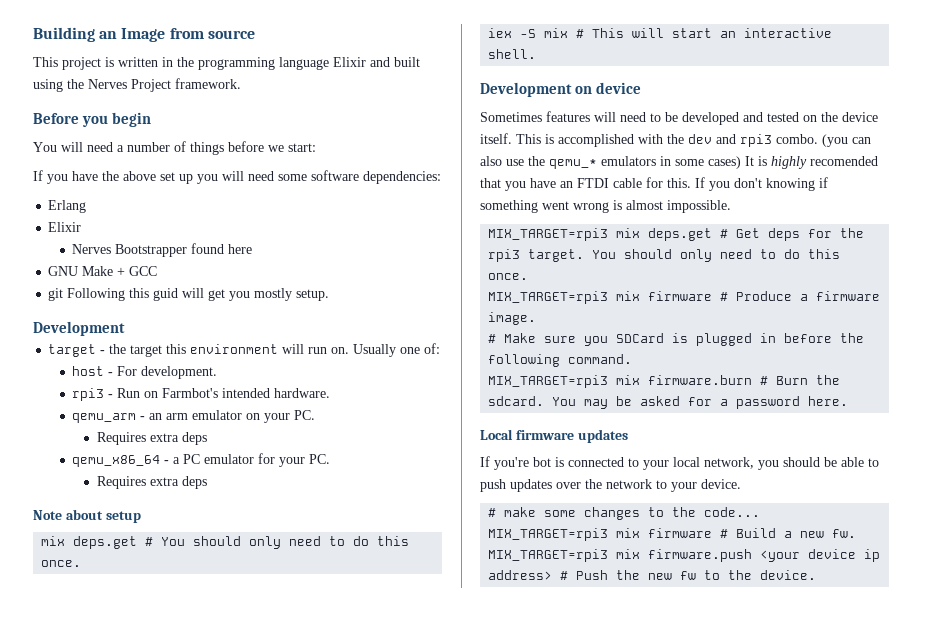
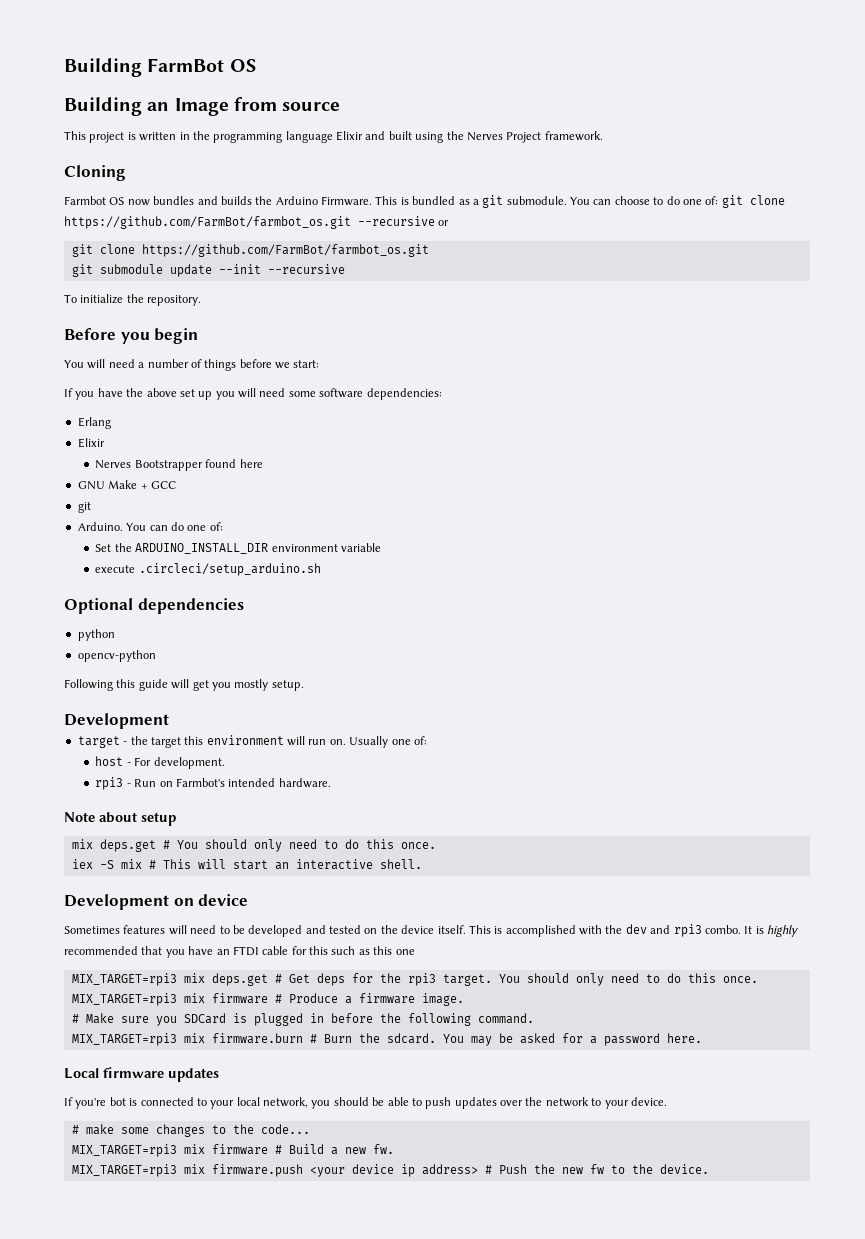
[33,27,95,42] Building -> [64,58,257,77] [64,97,142,116] Building FarmBot OS // Building
(241, 83) none -> [64,165,126,181] [64,195,785,208] [64,216,450,229] [71,244,429,257] [71,264,345,277] [64,294,202,306] // Cloning // Farmbot OS now bundles and builds the Arduino Firmware. This is bundled as a git submodule. You can choose to do one of: git clone https://github.com/FarmBot/farmbot_os.git --recursive or // git clone https://github.com/FarmBot/farmbot_os.git // git submodule update --init --recursive // To initialize the repository.
(64, 294) none -> [77,522,223,531] [95,543,381,554] [95,563,321,576] [64,598,244,614] [77,629,115,641] [77,650,156,662] // Arduino. You can do one of: // Set the ARDUINO_INSTALL_DIR environment variable // execute .circleci/setup_arduino.sh // Optional dependencies // python // opencv-python //
[153,288,179,301] guid -> [138,679,168,691] guide
[72,410,316,423] [96,432,207,445] [72,453,331,467] [96,476,207,489] // qemu_arm - an arm emulator on your PC. // Requires extra deps // qemu_x86_64 - a PC emulator for your PC. // Requires extra deps -> (331, 783) none
[822,134,871,147] [480,156,741,169] (you can also use the qemu_* emulators in some cases) -> (741, 929) none
[810,156,878,166] recomended -> [64,946,138,955] recommended
[667,177,828,191] [480,200,731,213] this. If you don't knowing if something went wrong is almost impossible. -> [309,946,415,955] this such as this one

